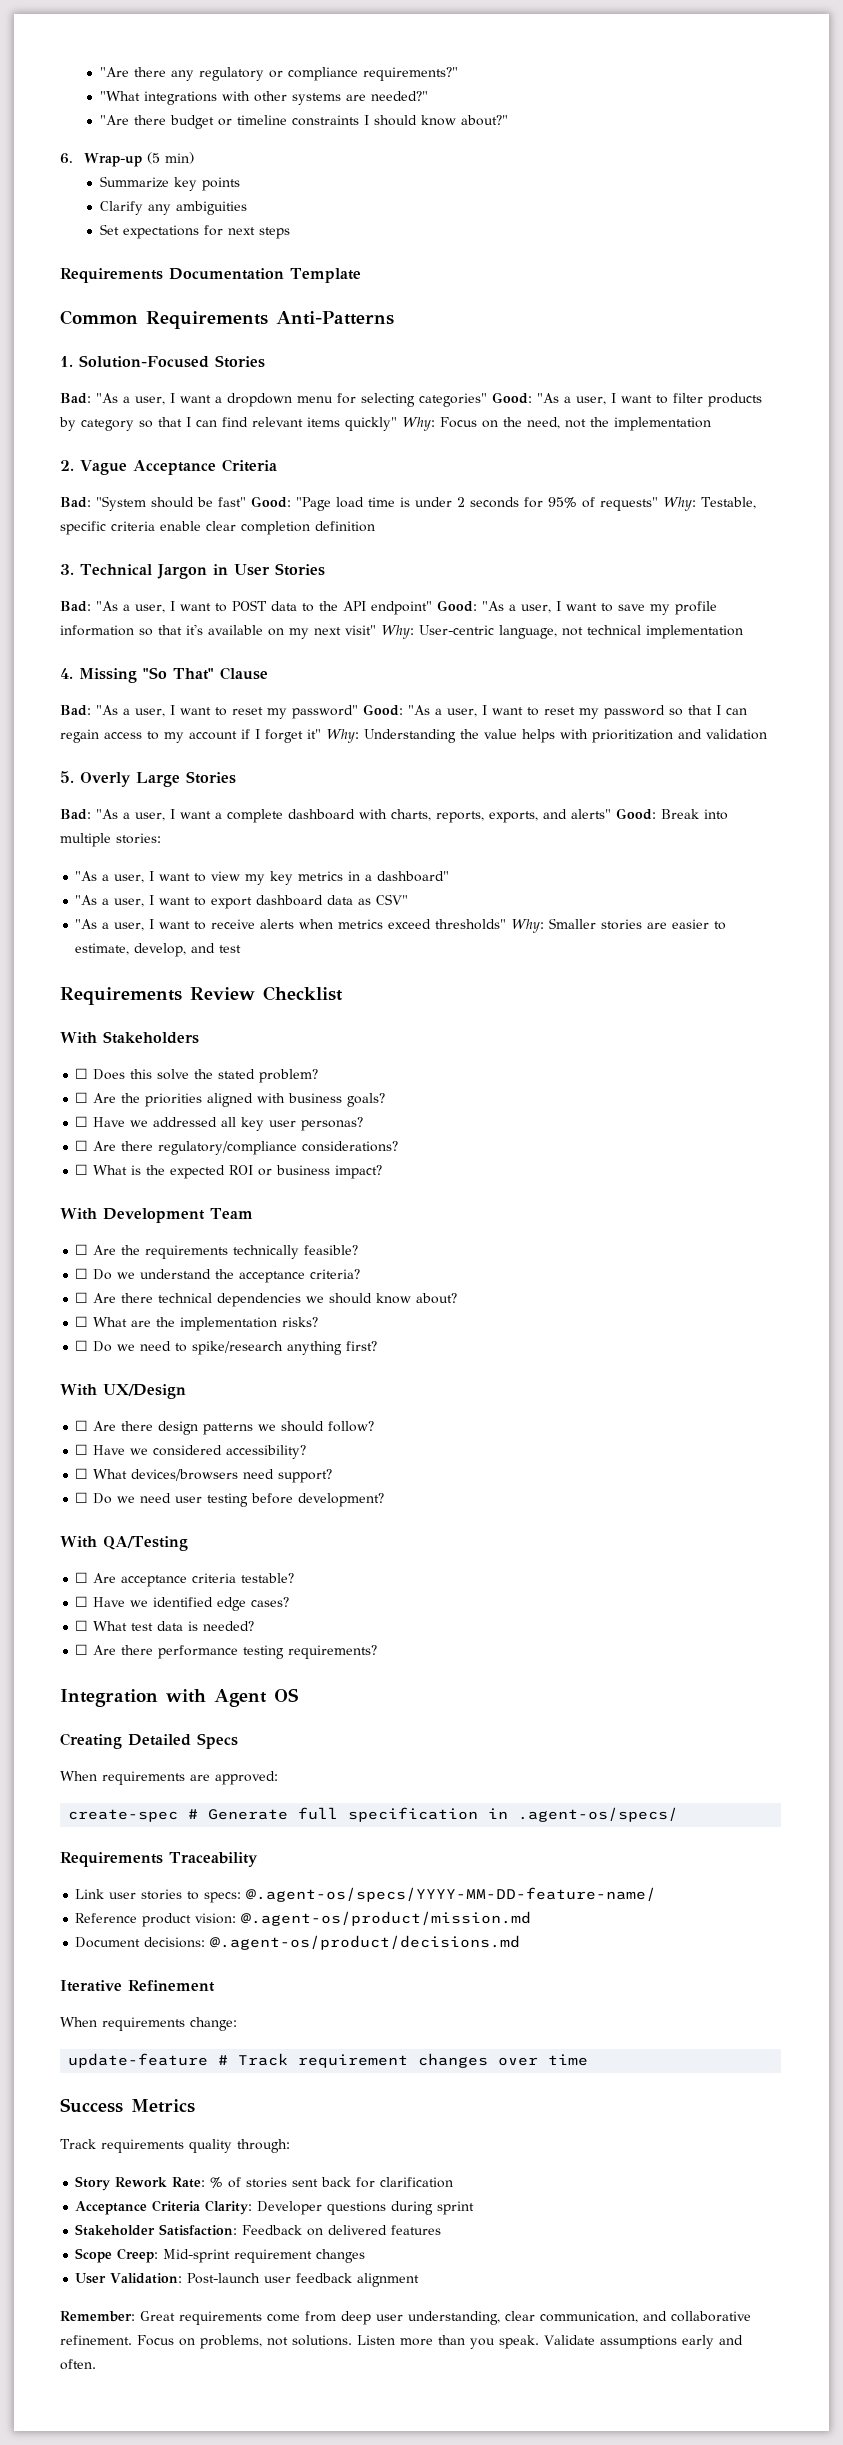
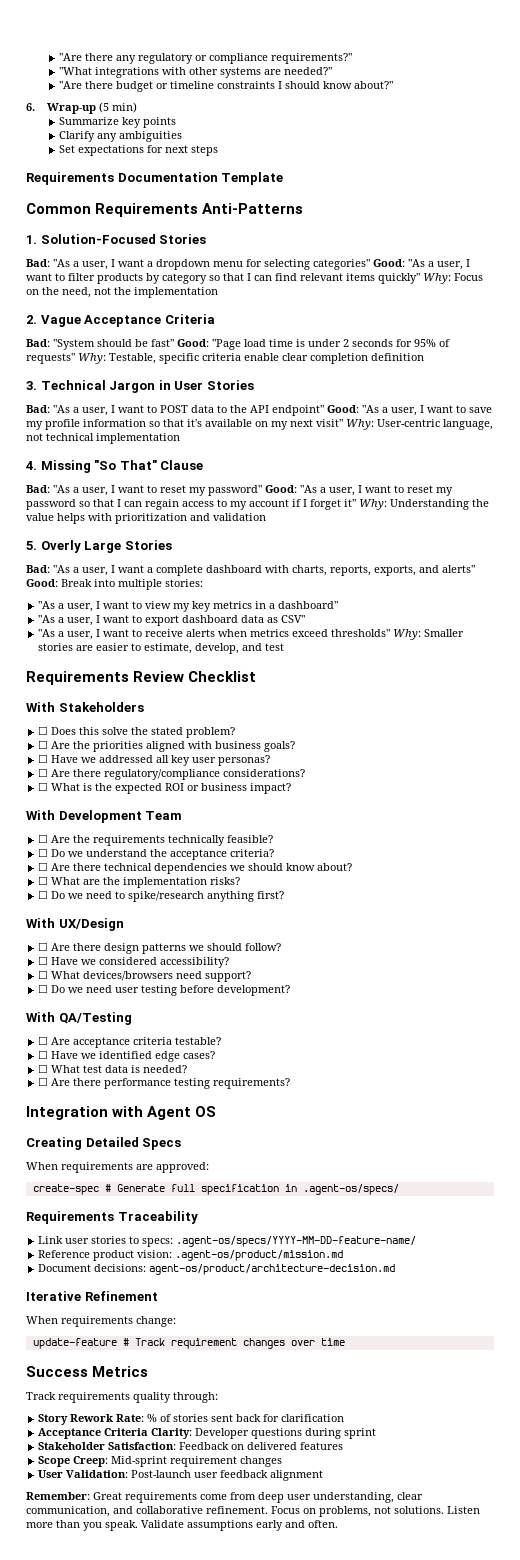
[246,1887,657,1902] @.agent-os/specs/YYYY-MM-DD-feature-name/ -> [176,1236,417,1247] .agent-os/specs/YYYY-MM-DD-feature-name/
[241,1911,532,1926] @.agent-os/product/mission.md -> [175,1250,344,1261] .agent-os/product/mission.md
[210,1935,521,1950] @.agent-os/product/decisions.md -> [149,1264,396,1275] agent-os/product/architecture-decision.md

